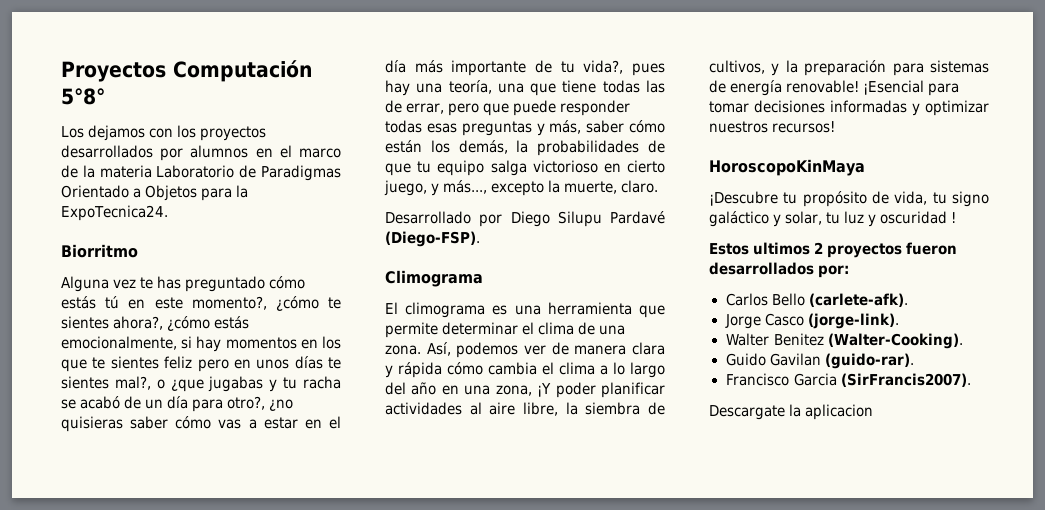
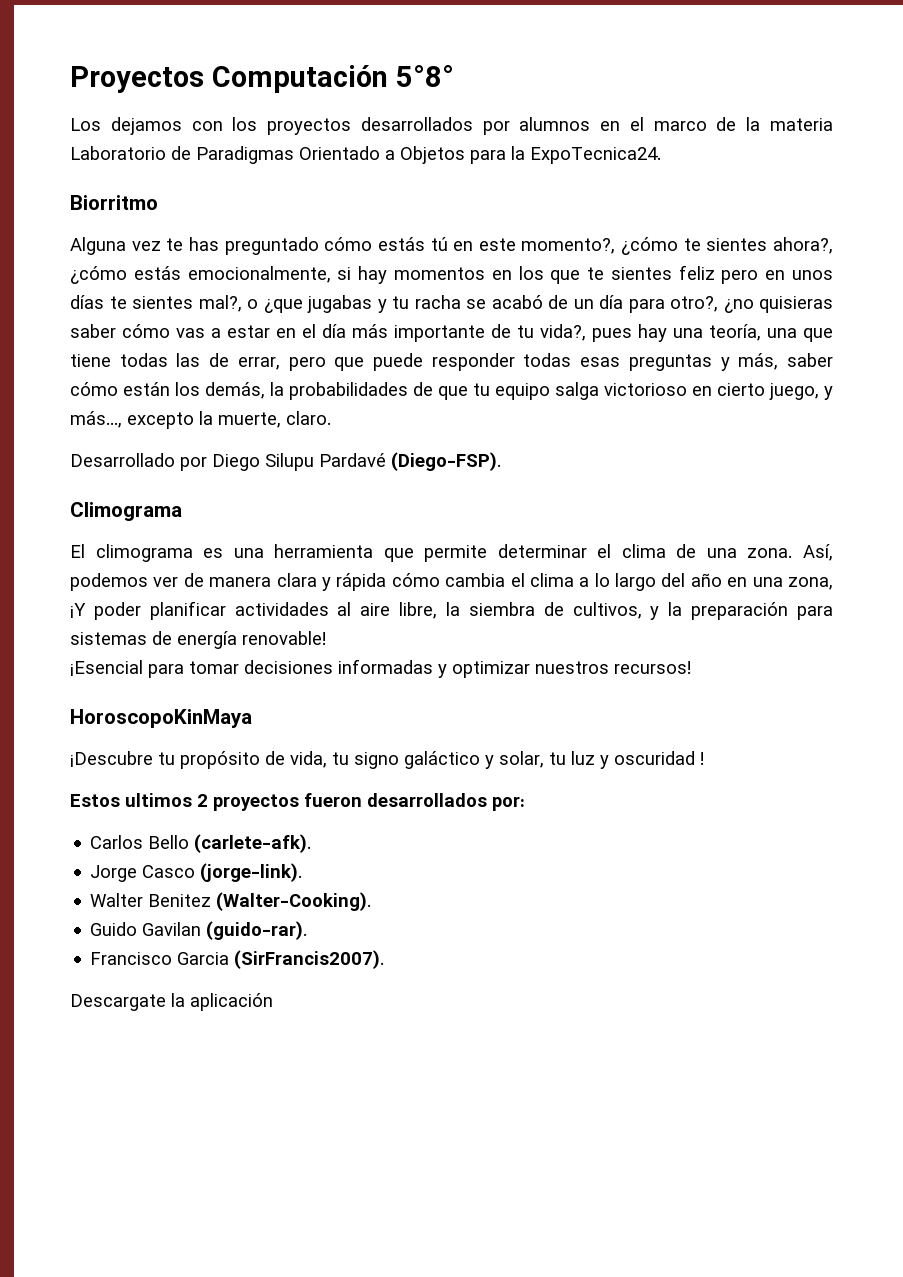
(860, 86) none -> (326, 638) //
[805,404,874,420] aplicacion -> [190,993,273,1011] aplicación

